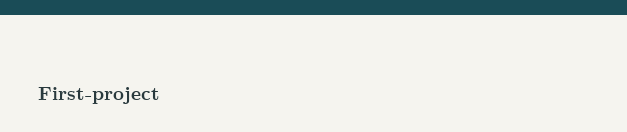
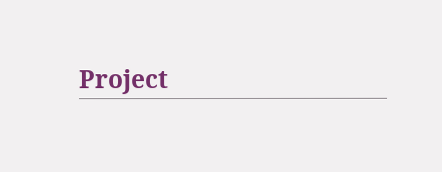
[38,87,160,104] First-project -> [78,69,169,95] Project

